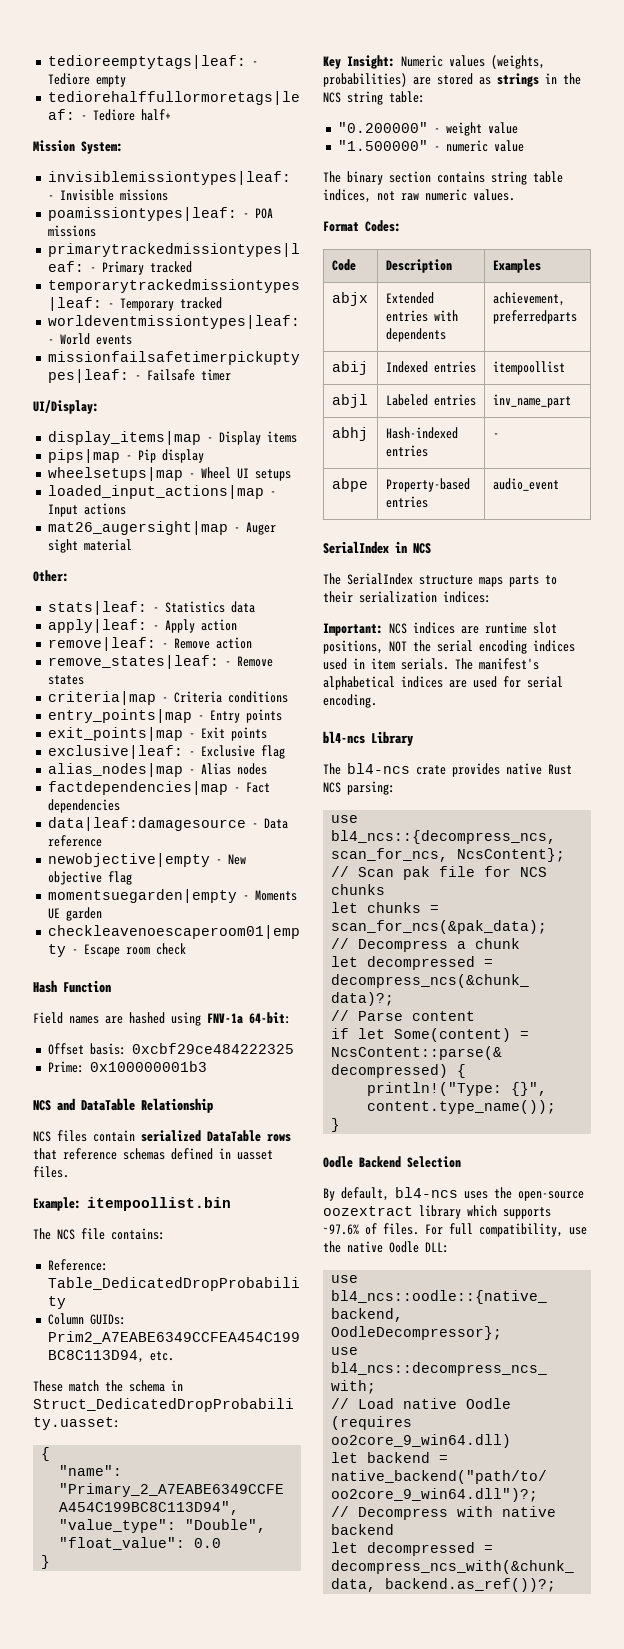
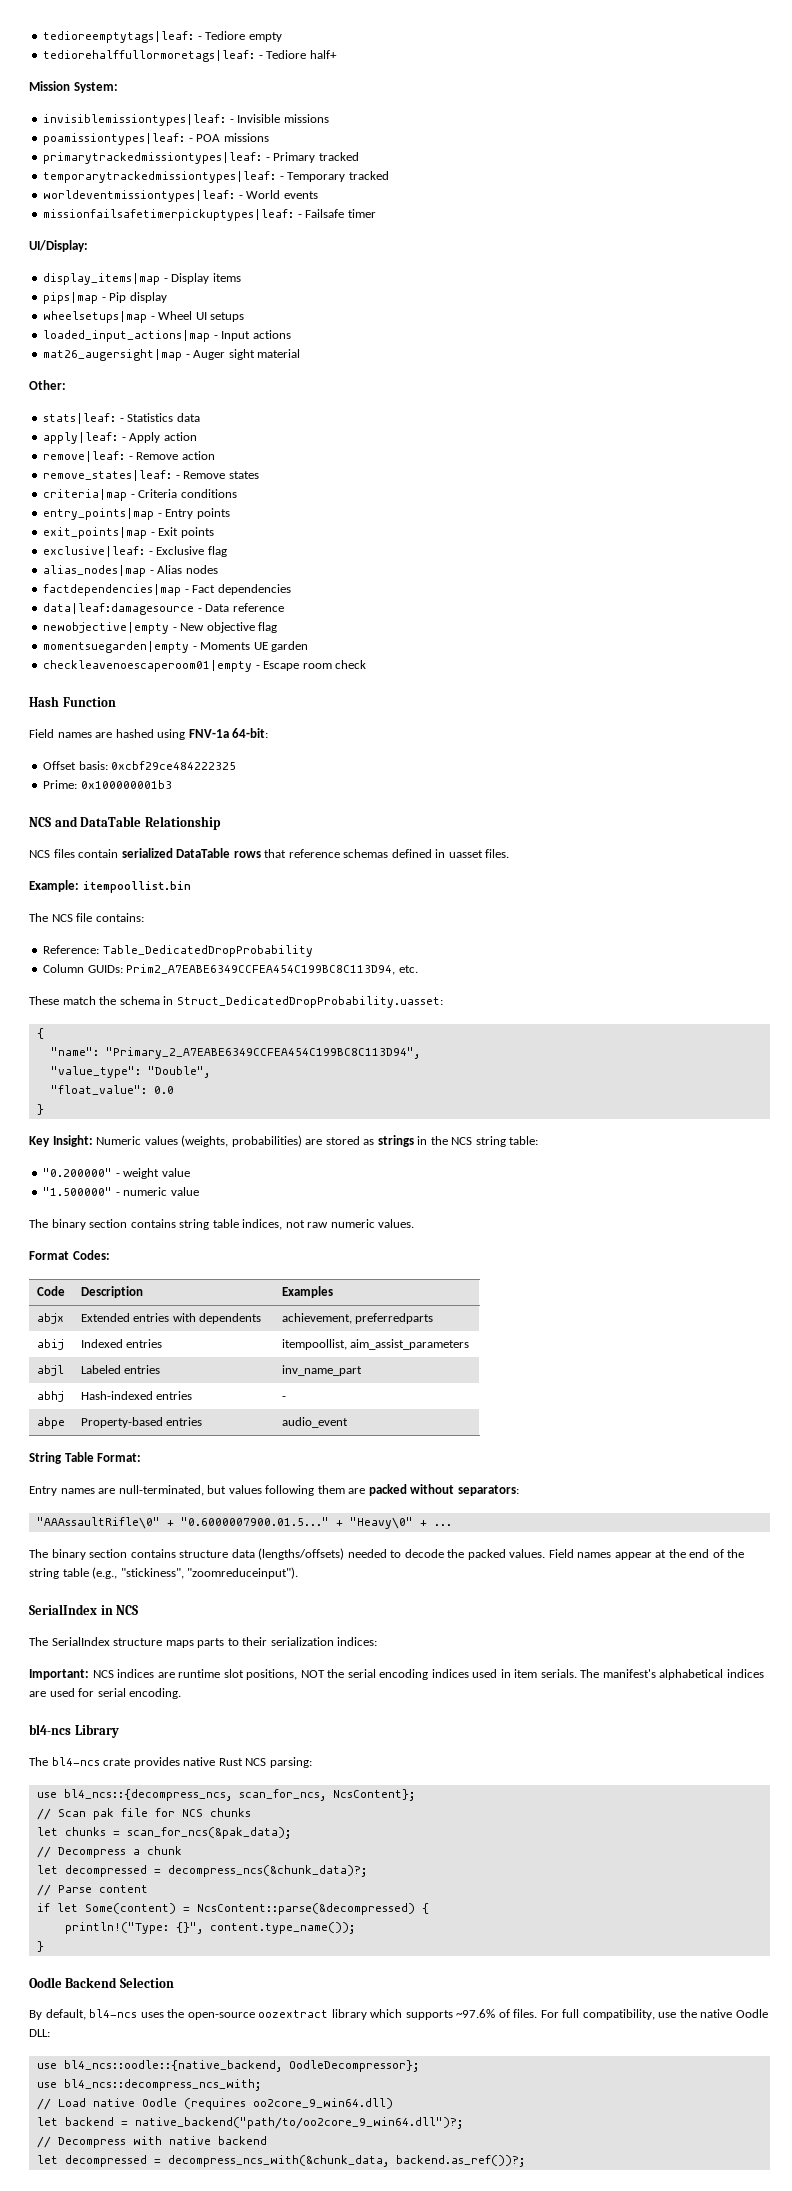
[492,361,565,375] itempoollist -> [281,1339,470,1350] itempoollist, aim_assist_parameters
(559, 484) none -> [29,1452,142,1464] [29,1484,519,1496] [36,1517,452,1529] [29,1548,745,1560] [29,1567,299,1579] // String Table Format: // Entry names are null-terminated, but values following them are packed without separators: // "AAAssaultRifle\0" + "0.6000007900.01.5..." + "Heavy\0" + ... // The binary section contains structure data (lengths/offsets) needed to decode the packed values. Field names appear at the end of the string table (e.g., "stickiness", "zoomreduceinput").

